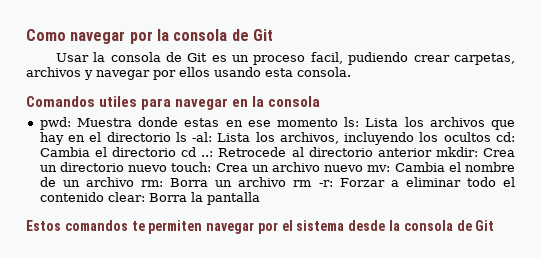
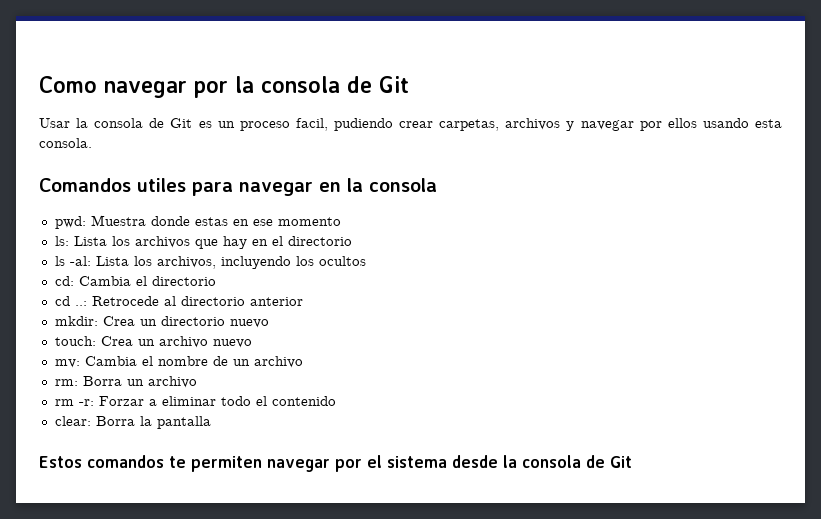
(338, 122) none -> (341, 221) //
(171, 137) none -> (352, 241) //
(491, 137) none -> (366, 261) //
(176, 152) none -> (216, 281) //
(432, 152) none -> (303, 301) //
(168, 168) none -> (269, 323) //
(364, 168) none -> (252, 343) //
(134, 182) none -> (303, 362) //
(287, 182) none -> (197, 382) //
(104, 197) none -> (336, 401) //

